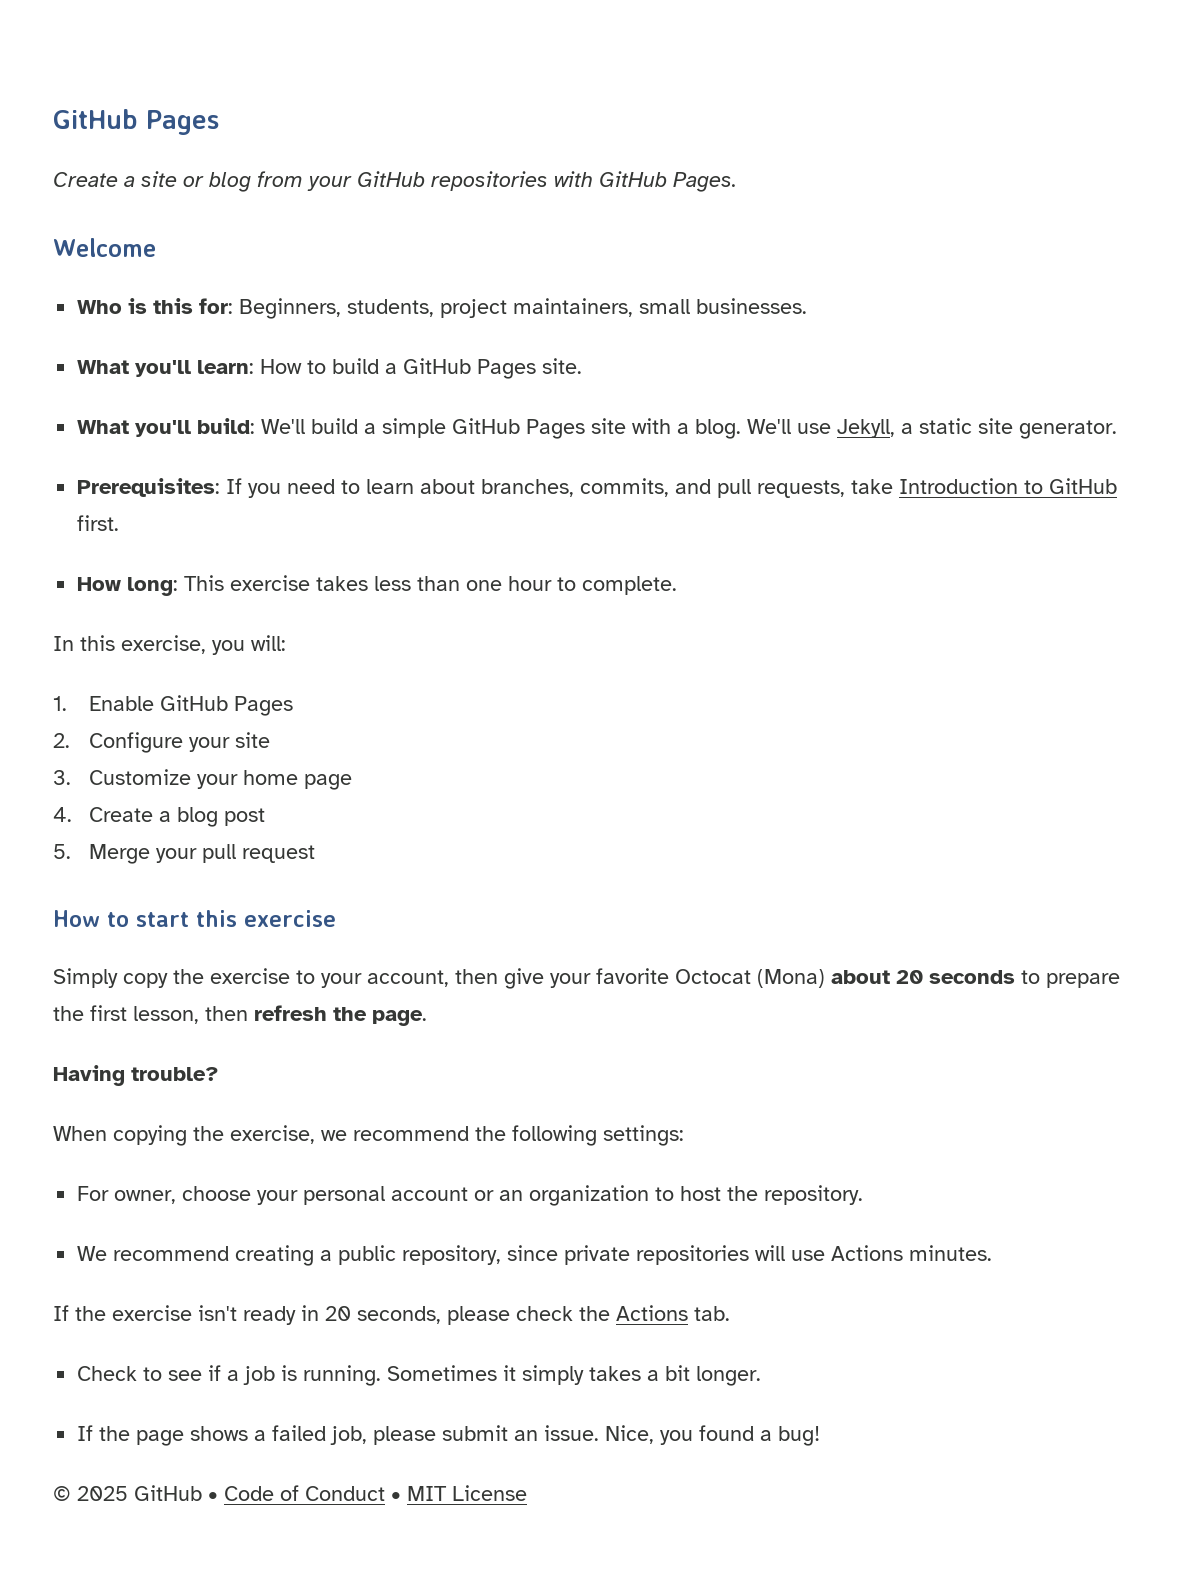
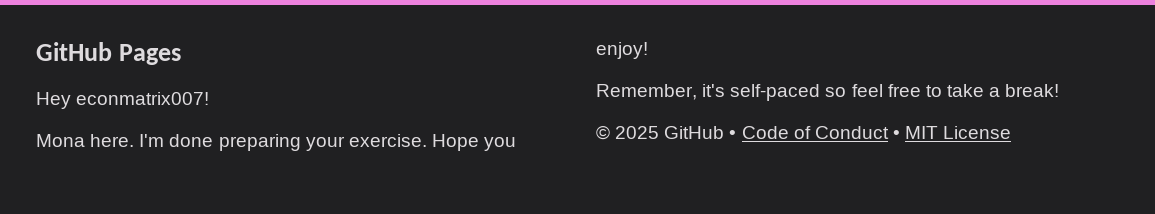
[53,109,219,135] [53,171,737,192] [53,238,156,257] [77,298,808,319] [77,358,583,379] [77,418,1118,439] [77,478,1118,498] [77,515,120,531] [77,575,678,596] [53,635,286,655] [53,695,293,716] [53,732,270,753] [53,769,352,790] [53,807,265,827] [53,844,315,864] [53,910,336,927] [53,968,1120,989] [53,1005,427,1026] [53,1065,219,1086] [53,1125,684,1146] [77,1185,864,1206] [77,1245,993,1266] [53,1305,730,1325] [77,1365,762,1386] [77,1425,821,1446] GitHub Pages // Create a site or blog from your GitHub repositories with GitHub Pages. // Welcome // Who is this for: Beginners, students, project maintainers, small businesses. // What you'll learn: How to build a GitHub Pages site. // What you'll build: We'll build a simple GitHub Pages site with a blog. We'll use Jekyll, a static site generator. // Prerequisites: If you need to learn about branches, commits, and pull requests, take Introduction to GitHub first. // How long: This exercise takes less than one hour to complete. // In this exercise, you will: // 1. Enable GitHub Pages // 2. Configure your site // 3. Customize your home page // 4. Create a blog post // 5. Merge your pull request // How to start this exercise // Simply copy the exercise to your account, then give your favorite Octocat (Mona) about 20 seconds to prepare the first lesson, then refresh the page. // Having trouble? // When copying the exercise, we recommend the following settings: // For owner, choose your personal account or an organization to host the repository. // We recommend creating a public repository, since private repositories will use Actions minutes. // If the exercise isn't ready in 20 seconds, please check the Actions tab. // Check to see if a job is running. Sometimes it simply takes a bit longer. // If the page shows a failed job, please submit an issue. Nice, you found a bug! -> [36,42,181,65] [36,92,210,109] [36,134,517,151] [596,42,648,59] [596,84,1060,101] GitHub Pages // Hey econmatrix007! // Mona here. I'm done preparing your exercise. Hope you enjoy! // Remember, it's self-paced so feel free to take a break!

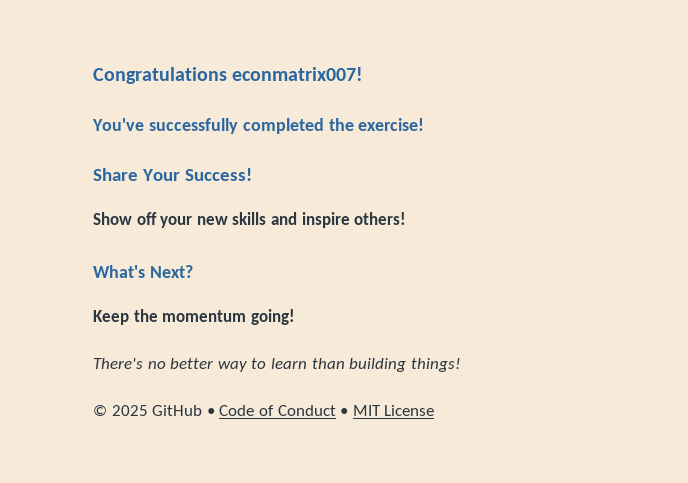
[36,42,181,65] [36,92,210,109] [36,134,517,151] [596,42,648,59] [596,84,1060,101] GitHub Pages // Hey econmatrix007! // Mona here. I'm done preparing your exercise. Hope you enjoy! // Remember, it's self-paced so feel free to take a break! -> [93,67,364,84] [92,118,425,134] [93,168,252,181] [93,212,407,228] [93,265,193,278] [93,309,295,325] [93,358,461,372] Congratulations econmatrix007! // You've successfully completed the exercise! // Share Your Success! // Show off your new skills and inspire others! // What's Next? // Keep the momentum going! // There's no better way to learn than building things!

